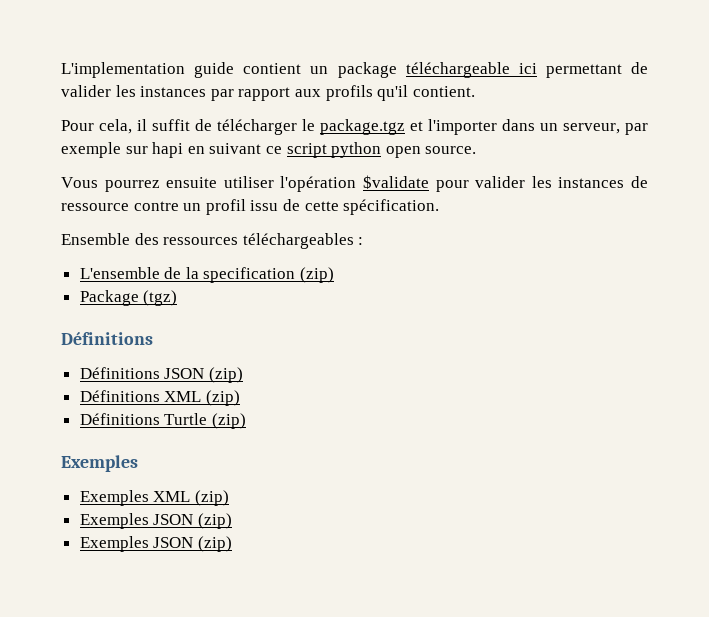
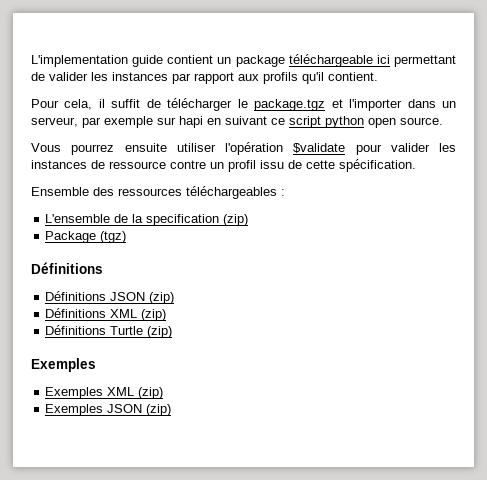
[79,536,232,552] // Exemples JSON (zip) -> (172, 410) none

